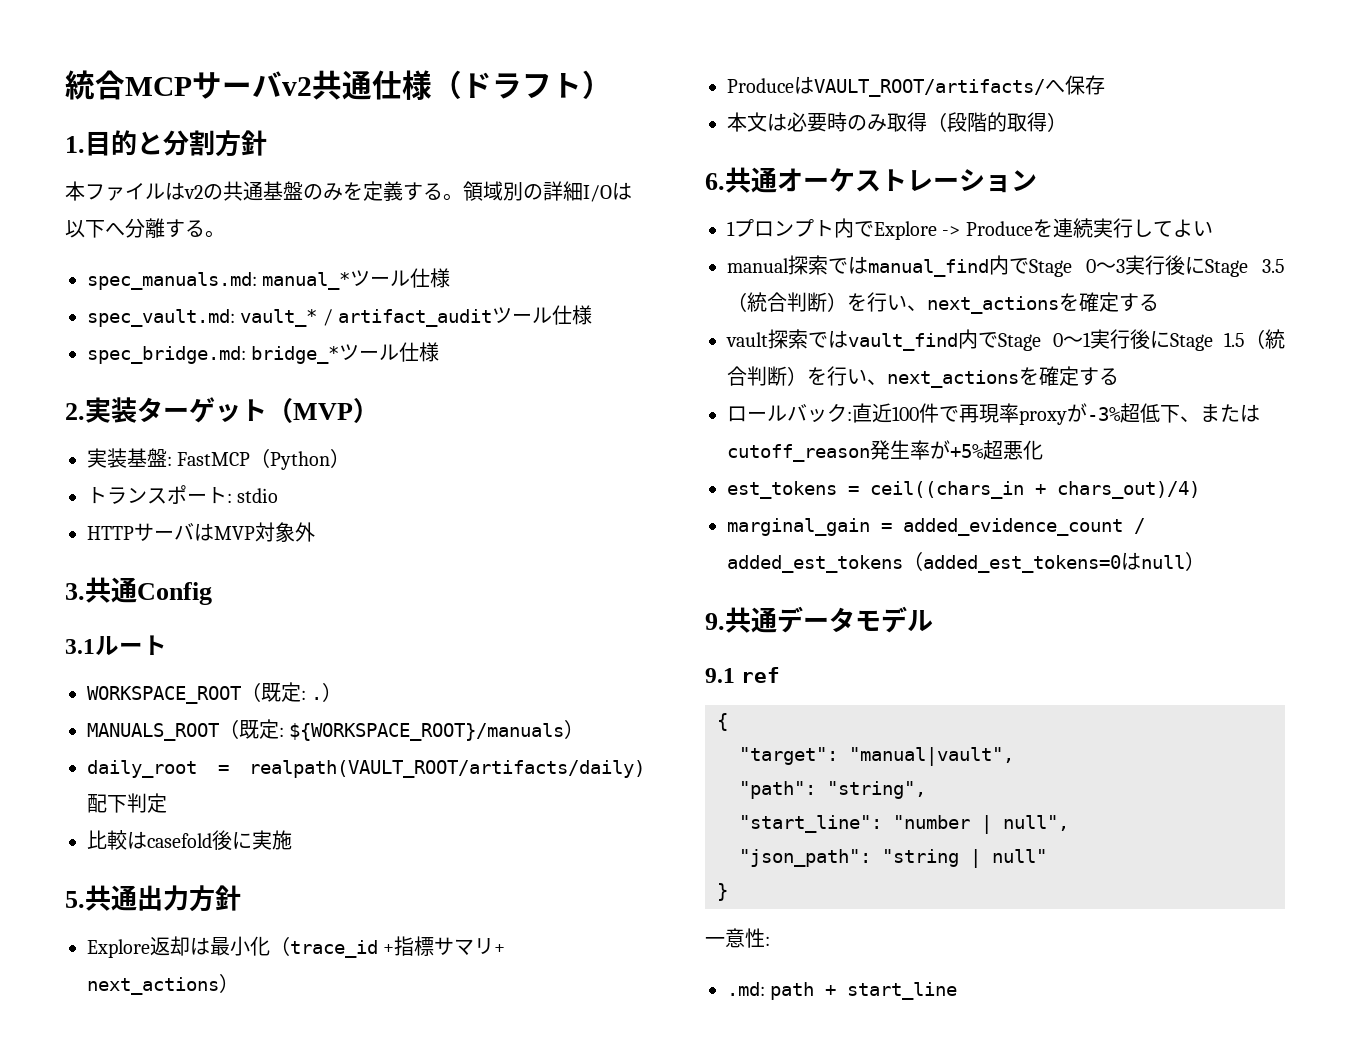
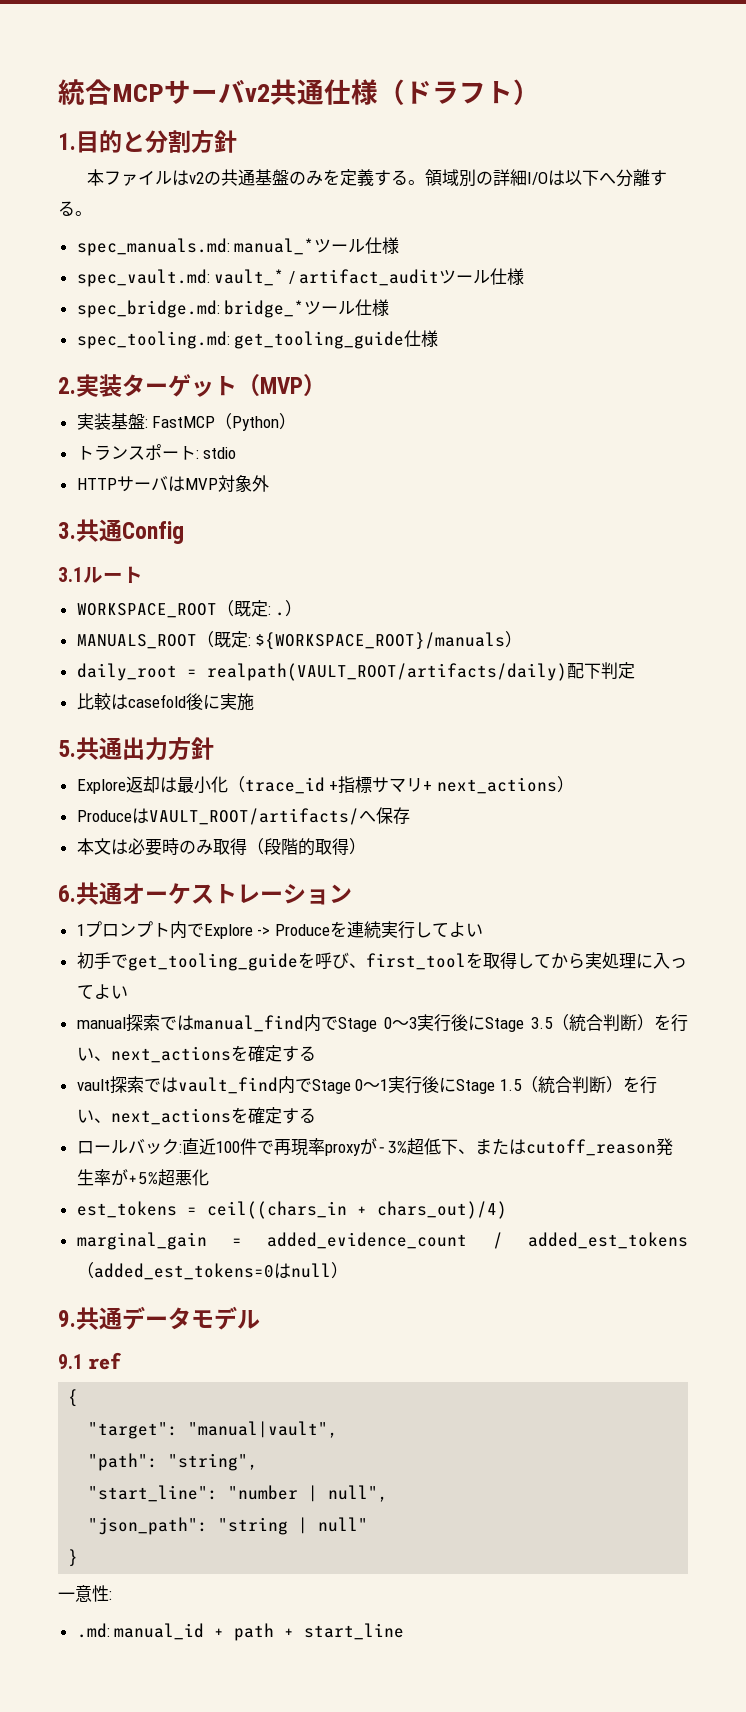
(440, 352) none -> [76,330,439,349] // spec_tooling.md: get_tooling_guide仕様
(1213, 228) none -> [76,952,687,971] [76,984,128,999] // 初手でget_tooling_guideを呼び、first_toolを取得してから実処理に入ってよい
(765, 989) none -> [114,1623,225,1640] manual_id +

